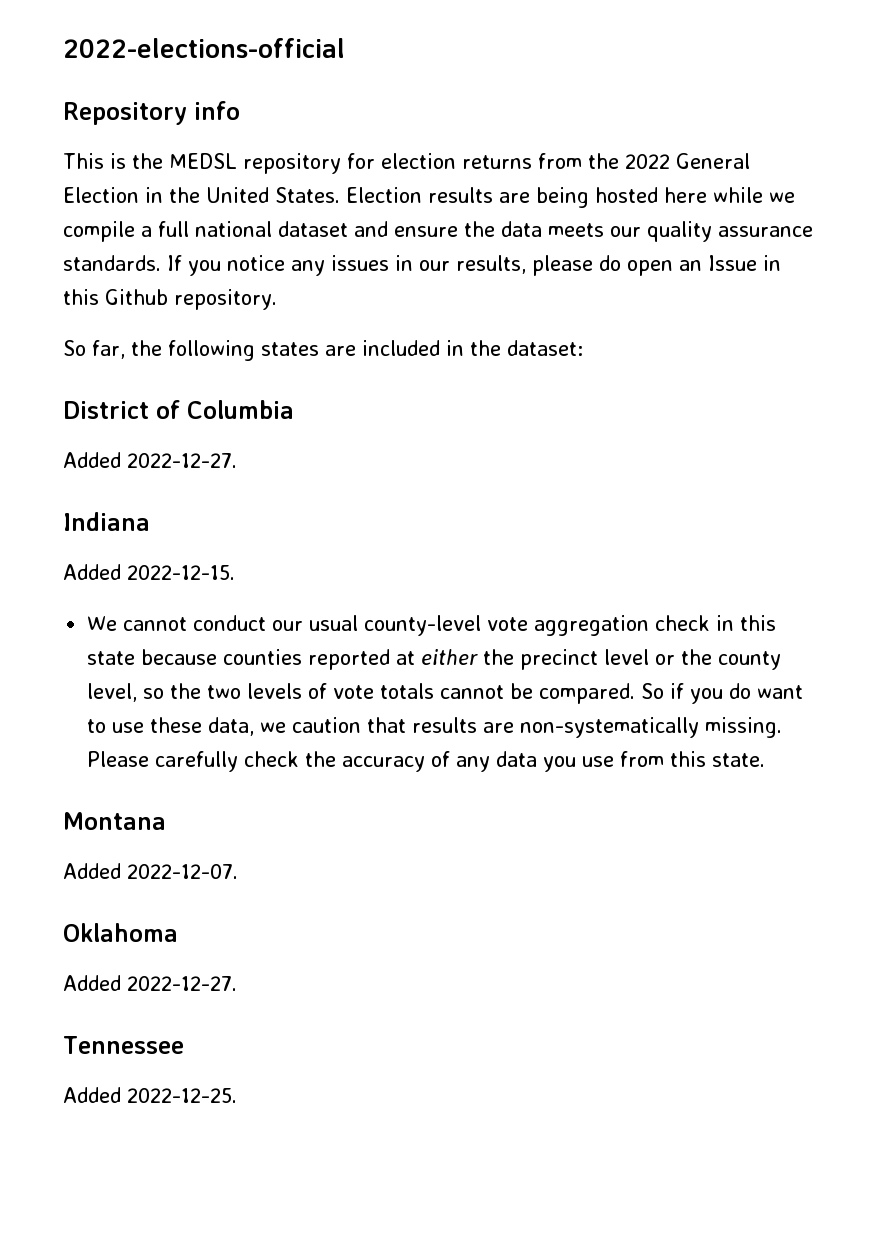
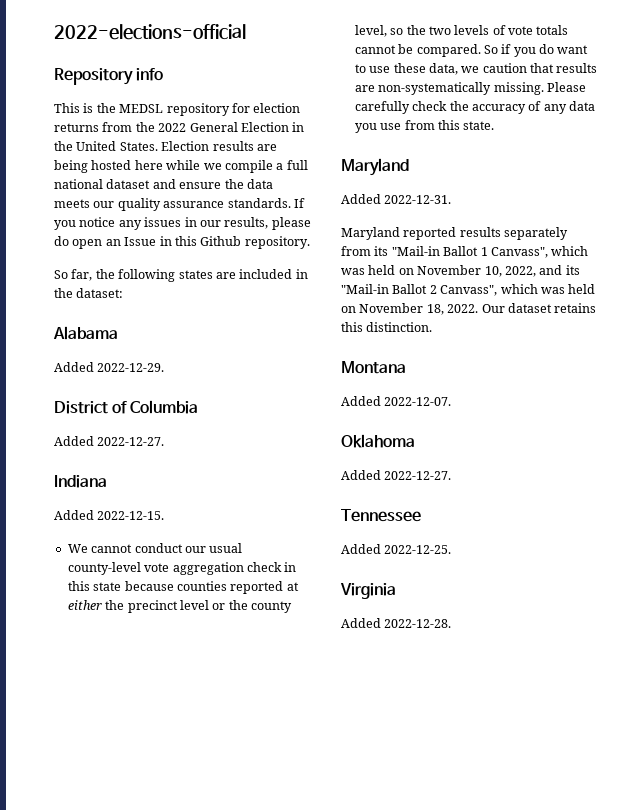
(583, 348) none -> [53,326,118,340] [54,362,165,372] // Alabama // Added 2022-12-29.
(766, 760) none -> [341,158,409,176] [341,194,452,204] [341,227,569,240] [341,246,589,258] [341,265,580,277] [341,284,596,296] [341,303,597,315] [341,322,433,332] // Maryland // Added 2022-12-31. // Maryland reported results separately from its "Mail-in Ballot 1 Canvass", which was held on November 10, 2022, and its "Mail-in Ballot 2 Canvass", which was held on November 18, 2022. Our dataset retains this distinction.
(237, 1095) none -> [340,583,396,599] [341,618,452,628] // Virginia // Added 2022-12-28.

